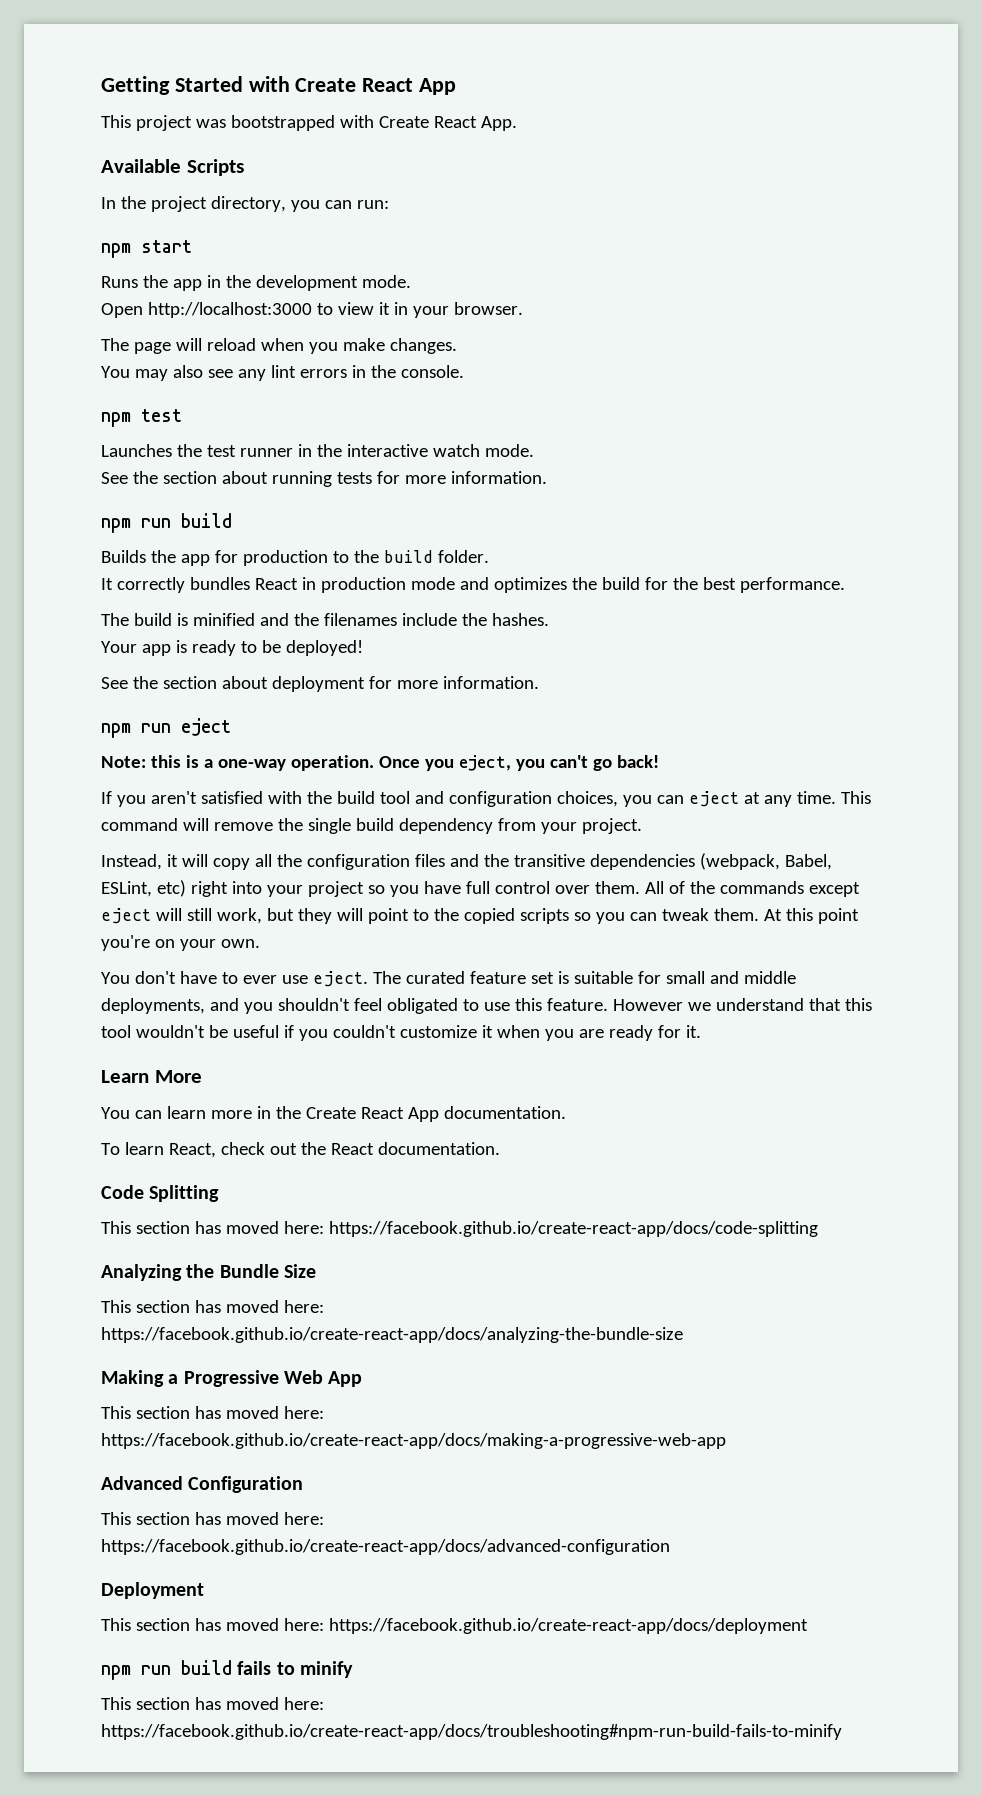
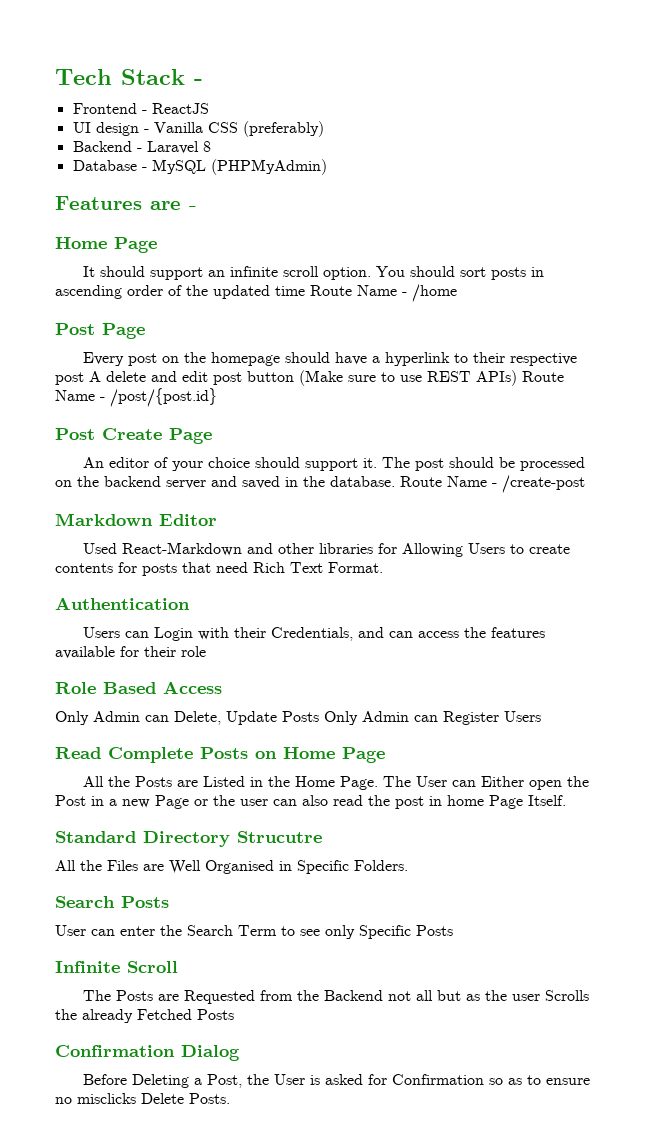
[101,76,457,95] [101,115,517,131] [101,159,244,176] [101,196,389,212] [101,240,192,258] [101,275,411,291] [101,302,523,318] [101,338,457,354] [101,365,464,381] [101,409,182,427] [101,444,534,457] [101,471,547,487] [101,513,232,533] [101,550,489,566] [101,577,845,593] [101,613,549,626] [101,640,363,656] [101,676,539,692] [101,718,231,738] [101,755,659,771] [101,791,871,807] [101,818,642,834] [101,853,832,870] [101,880,860,897] [101,908,859,924] [101,935,260,951] [101,971,796,987] [101,998,872,1014] [101,1025,701,1041] [101,1070,202,1083] [101,1106,566,1122] [101,1142,500,1158] [101,1185,220,1202] [101,1221,818,1237] [101,1264,316,1281] [101,1300,324,1313] [101,1327,683,1343] [101,1370,363,1387] [101,1406,324,1419] [101,1433,726,1449] [101,1476,304,1493] [101,1512,324,1525] [101,1539,670,1555] [101,1582,204,1599] [101,1618,808,1634] [101,1660,353,1680] [101,1697,324,1710] [101,1724,842,1740] Getting Started with Create React App // This project was bootstrapped with Create React App. // Available Scripts // In the project directory, you can run: // npm start // Runs the app in the development mode. // Open http://localhost:3000 to view it in your browser. // The page will reload when you make changes. // You may also see any lint errors in the console. // npm test // Launches the test runner in the interactive watch mode. // See the section about running tests for more information. // npm run build // Builds the app for production to the build folder. // It correctly bundles React in production mode and optimizes the build for the best performance. // The build is minified and the filenames include the hashes. // Your app is ready to be deployed! // See the section about deployment for more information. // npm run eject // Note: this is a one-way operation. Once you eject, you can't go back! // If you aren't satisfied with the build tool and configuration choices, you can eject at any time. This command will remove the single build dependency from your project. // Instead, it will copy all the configuration files and the transitive dependencies (webpack, Babel, ESLint, etc) right into your project so you have full control over them. All of the commands except eject will still work, but they will point to the copied scripts so you can tweak them. At this point you're on your own. // You don't have to ever use eject. The curated feature set is suitable for small and middle deployments, and you shouldn't feel obligated to use this feature. However we understand that this tool wouldn't be useful if you couldn't customize it when you are ready for it. // Learn More // You can learn more in the Create React App documentation. // To learn React, check out the React documentation. // Code Splitting // This section has moved here: https://facebook.github.io/create-react-app/docs/code-splitting // Analyzing the Bundle Size // This section has moved here: https://facebook.github.io/create-react-app/docs/analyzing-the-bundle-size // Making a Progressive Web App // This section has moved here: https://facebook.github.io/create-react-app/docs/making-a-progressive-web-app // Advanced Configuration // This section has moved here: https://facebook.github.io/create-react-app/docs/advanced-configuration // Deployment // This section has moved here: https://facebook.github.io/create-react-app/docs/deployment // npm run build fails to minify // This section has moved here: https://facebook.github.io/create-react-app/docs/troubleshooting#npm-run-build-fails-to-minify -> [55,69,203,85] [72,103,209,114] [72,121,324,137] [72,141,211,154] [72,159,327,175] [55,196,197,210] [55,237,157,253] [83,266,545,280] [55,284,457,302] [55,323,145,339] [83,352,578,366] [55,370,564,386] [55,388,217,407] [55,428,212,444] [83,457,586,471] [55,475,585,493] [55,513,217,526] [83,542,571,557] [55,562,383,576] [55,597,190,610] [83,627,546,641] [55,646,206,659] [55,681,222,694] [55,711,541,725] [55,747,385,763] [83,776,590,790] [55,795,566,809] [55,831,322,847] [55,860,408,874] [55,896,169,908] [55,925,453,939] [55,961,178,973] [83,990,590,1004] [55,1009,234,1023] [55,1045,240,1061] [83,1074,591,1088] [55,1093,230,1104] Tech Stack - // Frontend - ReactJS // UI design - Vanilla CSS (preferably) // Backend - Laravel 8 // Database - MySQL (PHPMyAdmin) // Features are - // Home Page // It should support an infinite scroll option. You should sort posts in ascending order of the updated time Route Name - /home // Post Page // Every post on the homepage should have a hyperlink to their respective post A delete and edit post button (Make sure to use REST APIs) Route Name - /post/{post.id} // Post Create Page // An editor of your choice should support it. The post should be processed on the backend server and saved in the database. Route Name - /create-post // Markdown Editor // Used React-Markdown and other libraries for Allowing Users to create contents for posts that need Rich Text Format. // Authentication // Users can Login with their Credentials, and can access the features available for their role // Role Based Access // Only Admin can Delete, Update Posts Only Admin can Register Users // Read Complete Posts on Home Page // All the Posts are Listed in the Home Page. The User can Either open the Post in a new Page or the user can also read the post in home Page Itself. // Standard Directory Strucutre // All the Files are Well Organised in Specific Folders. // Search Posts // User can enter the Search Term to see only Specific Posts // Infinite Scroll // The Posts are Requested from the Backend not all but as the user Scrolls the already Fetched Posts // Confirmation Dialog // Before Deleting a Post, the User is asked for Confirmation so as to ensure no misclicks Delete Posts.

